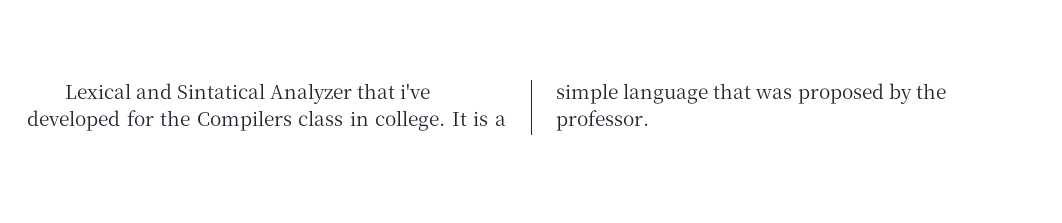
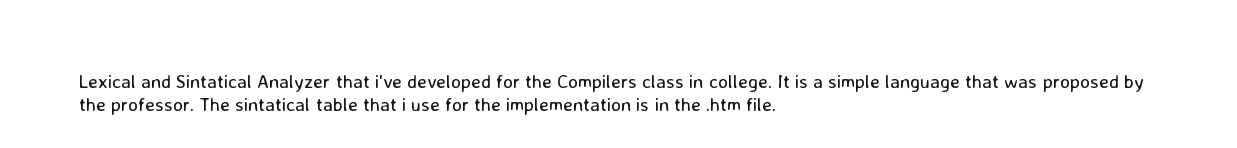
(649, 120) none -> [199,98,776,115] The sintatical table that i use for the implementation is in the .htm file.

